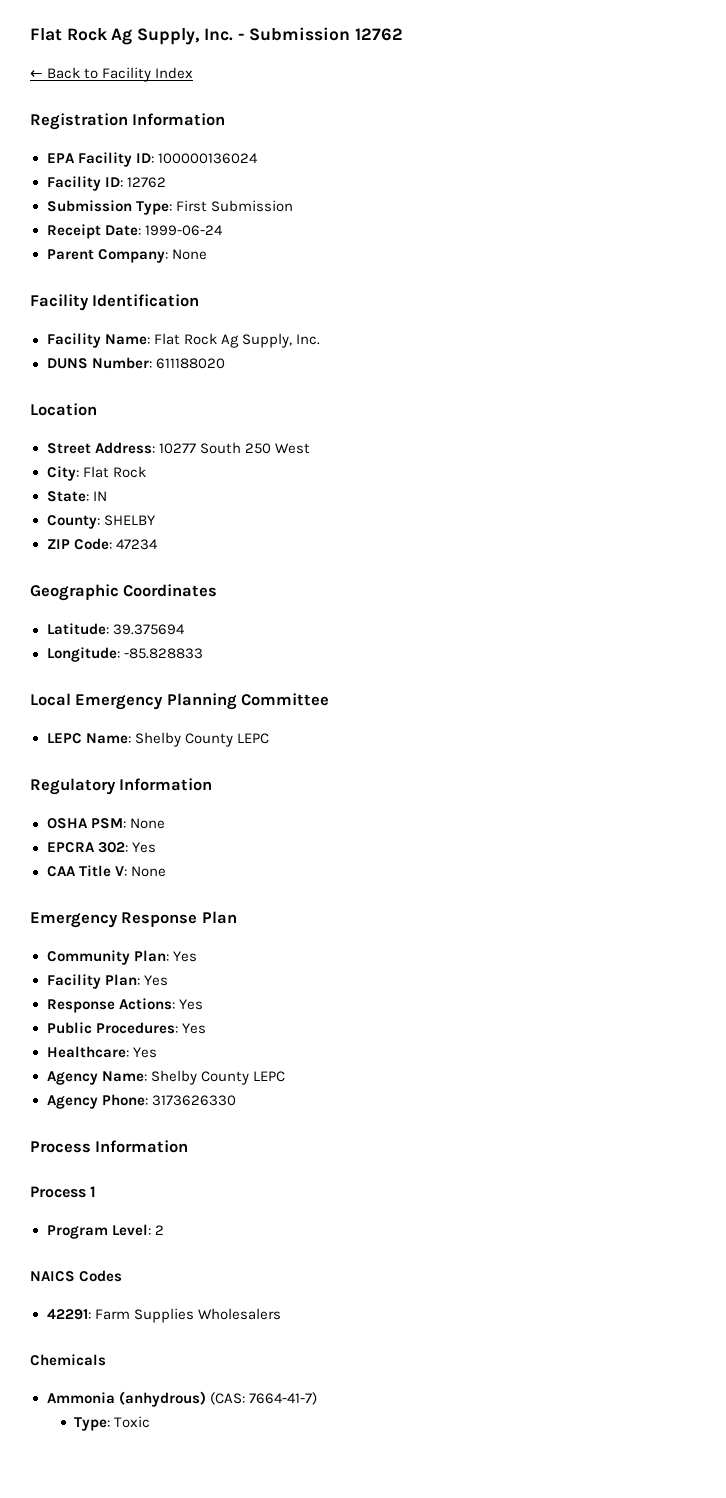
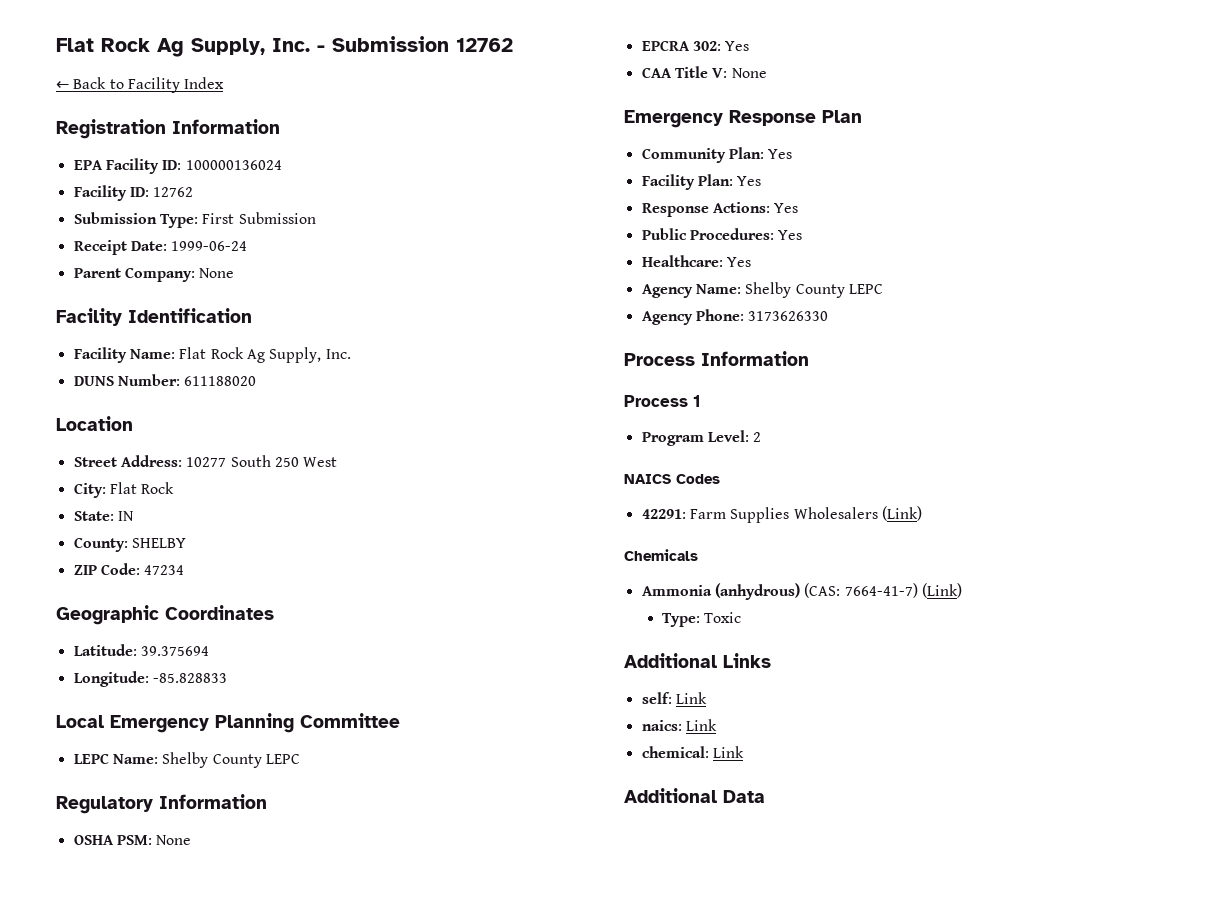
(281, 1314) none -> [881,506,922,521] (Link)
(317, 1398) none -> [921,583,962,598] (Link)
(151, 1422) none -> [624,653,771,668] [641,692,707,704] [641,719,717,731] [641,746,744,758] [624,788,765,803] // Additional Links // self: Link // naics: Link // chemical: Link // Additional Data

